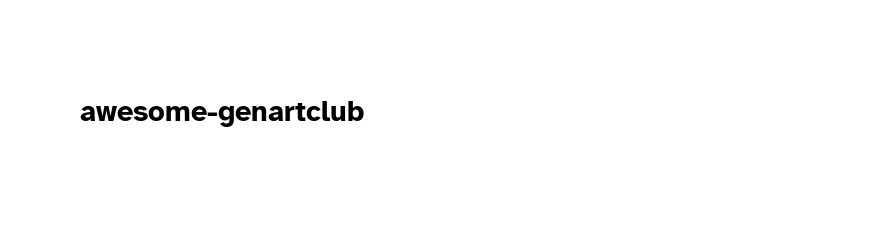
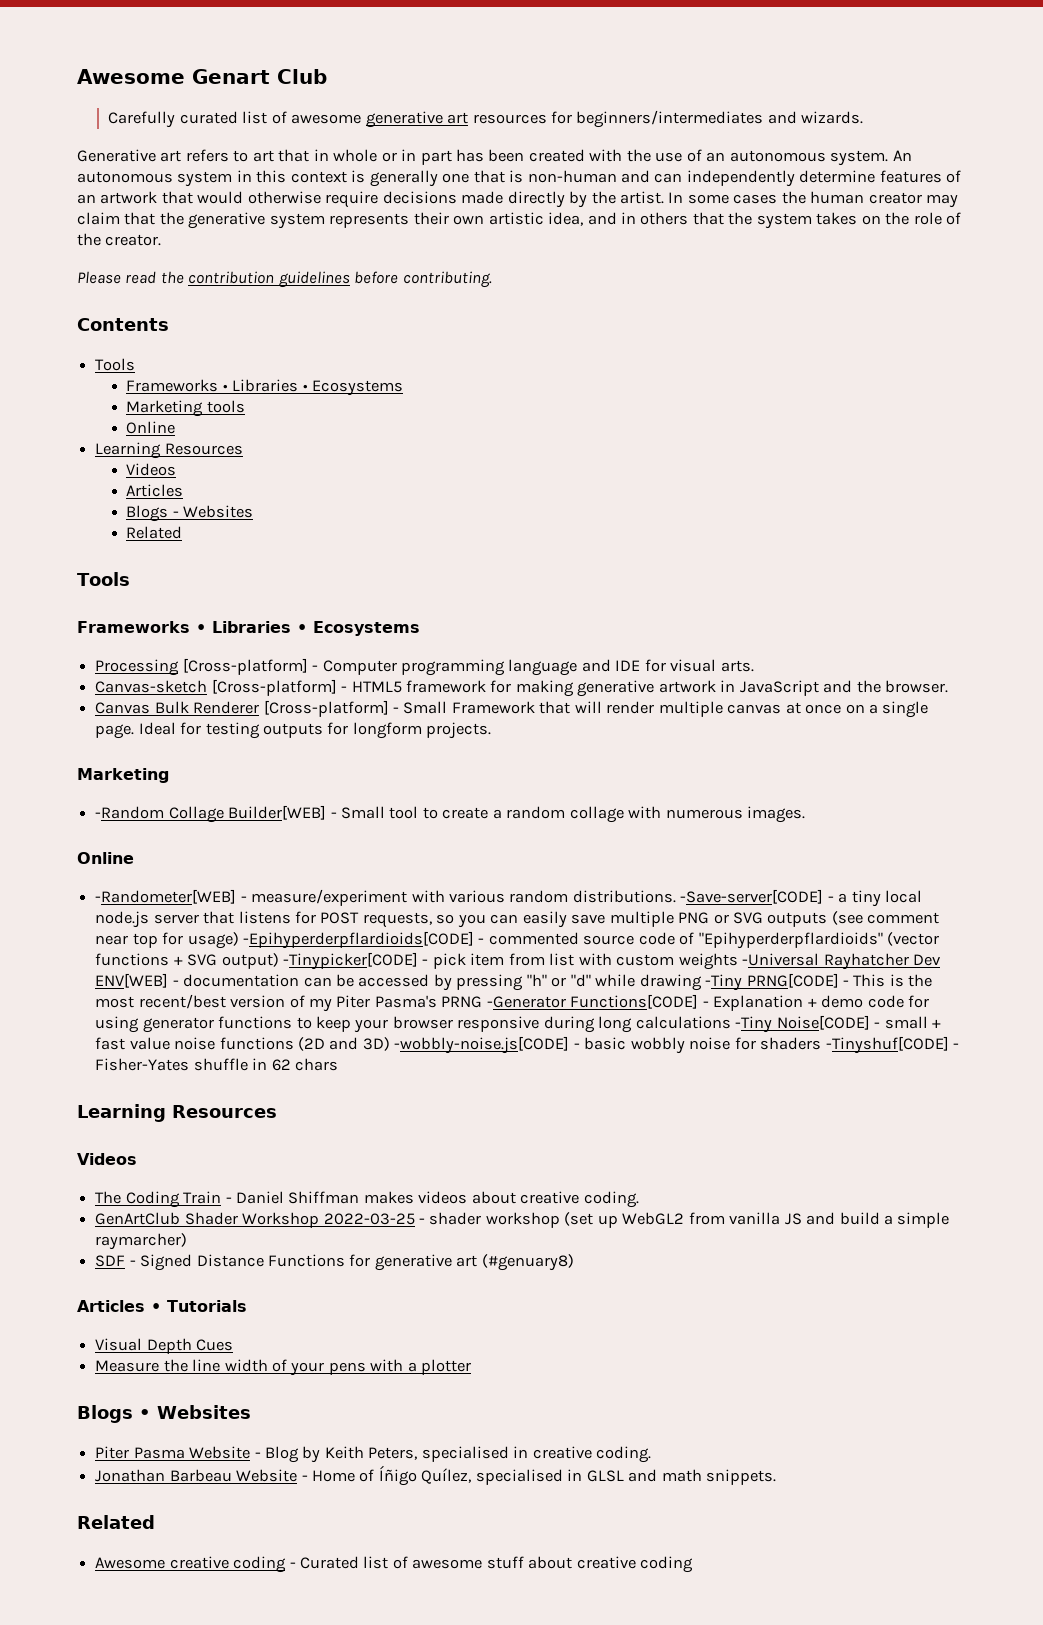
[80,101,364,127] awesome-genartclub -> [77,69,327,84] [108,110,864,128] [77,149,912,166] [77,170,962,187] [77,191,959,208] [77,212,962,229] [77,233,162,246] [77,271,492,288] [77,318,169,331] [95,358,136,371] [126,379,404,396] [126,400,245,417] [126,421,176,434] [95,442,243,459] [126,463,177,476] [126,484,184,497] [126,505,254,522] [126,526,183,539] [77,572,130,586] [77,621,420,636] [95,658,754,676] [95,679,949,697] [95,700,929,718] [95,722,492,739] [77,768,169,783] [95,805,806,823] [77,852,134,864] [95,889,923,907] [95,911,940,928] [95,931,940,949] [95,952,940,970] [95,973,933,991] [95,994,929,1012] [95,1015,941,1033] [95,1036,959,1054] [95,1058,338,1071] [77,1104,277,1122] [77,1153,137,1165] [95,1191,639,1208] [95,1212,950,1228] [95,1233,188,1250] [95,1254,574,1271] [77,1300,247,1312] [95,1338,234,1354] [95,1359,472,1376] [77,1405,251,1423] [95,1446,652,1463] [95,1465,777,1486] [77,1515,155,1529] [95,1556,694,1573] Awesome Genart Club // Carefully curated list of awesome generative art resources for beginners/intermediates and wizards. // Generative art refers to art that in whole or in part has been created with the use of an autonomous system. An autonomous system in this context is generally one that is non-human and can independently determine features of an artwork that would otherwise require decisions made directly by the artist. In some cases the human creator may claim that the generative system represents their own artistic idea, and in others that the system takes on the role of the creator. // Please read the contribution guidelines before contributing. // Contents // Tools // Frameworks • Libraries • Ecosystems // Marketing tools // Online // Learning Resources // Videos // Articles // Blogs - Websites // Related // Tools // Frameworks • Libraries • Ecosystems // Processing [Cross-platform] - Computer programming language and IDE for visual arts. // Canvas-sketch [Cross-platform] - HTML5 framework for making generative artwork in JavaScript and the browser. // Canvas Bulk Renderer [Cross-platform] - Small Framework that will render multiple canvas at once on a single page. Ideal for testing outputs for longform projects. // Marketing // -Random Collage Builder[WEB] - Small tool to create a random collage with numerous images. // Online // -Randometer[WEB] - measure/experiment with various random distributions. -Save-server[CODE] - a tiny local node.js server that listens for POST requests, so you can easily save multiple PNG or SVG outputs (see comment near top for usage) -Epihyperderpflardioids[CODE] - commented source code of "Epihyperderpflardioids" (vector functions + SVG output) -Tinypicker[CODE] - pick item from list with custom weights -Universal Rayhatcher Dev ENV[WEB] - documentation can be accessed by pressing "h" or "d" while drawing -Tiny PRNG[CODE] - This is the most recent/best version of my Piter Pasma's PRNG -Generator Functions[CODE] - Explanation + demo code for using generator functions to keep your browser responsive during long calculations -Tiny Noise[CODE] - small + fast value noise functions (2D and 3D) -wobbly-noise.js[CODE] - basic wobbly noise for shaders -Tinyshuf[CODE] - Fisher-Yates shuffle in 62 chars // Learning Resources // Videos // The Coding Train - Daniel Shiffman makes videos about creative coding. // GenArtClub Shader Workshop 2022-03-25 - shader workshop (set up WebGL2 from vanilla JS and build a simple raymarcher) // SDF - Signed Distance Functions for generative art (#genuary8) // Articles • Tutorials // Visual Depth Cues // Measure the line width of your pens with a plotter // Blogs • Websites // Piter Pasma Website - Blog by Keith Peters, specialised in creative coding. // Jonathan Barbeau Website - Home of Íñigo Quílez, specialised in GLSL and math snippets. // Related // Awesome creative coding - Curated list of awesome stuff about creative coding

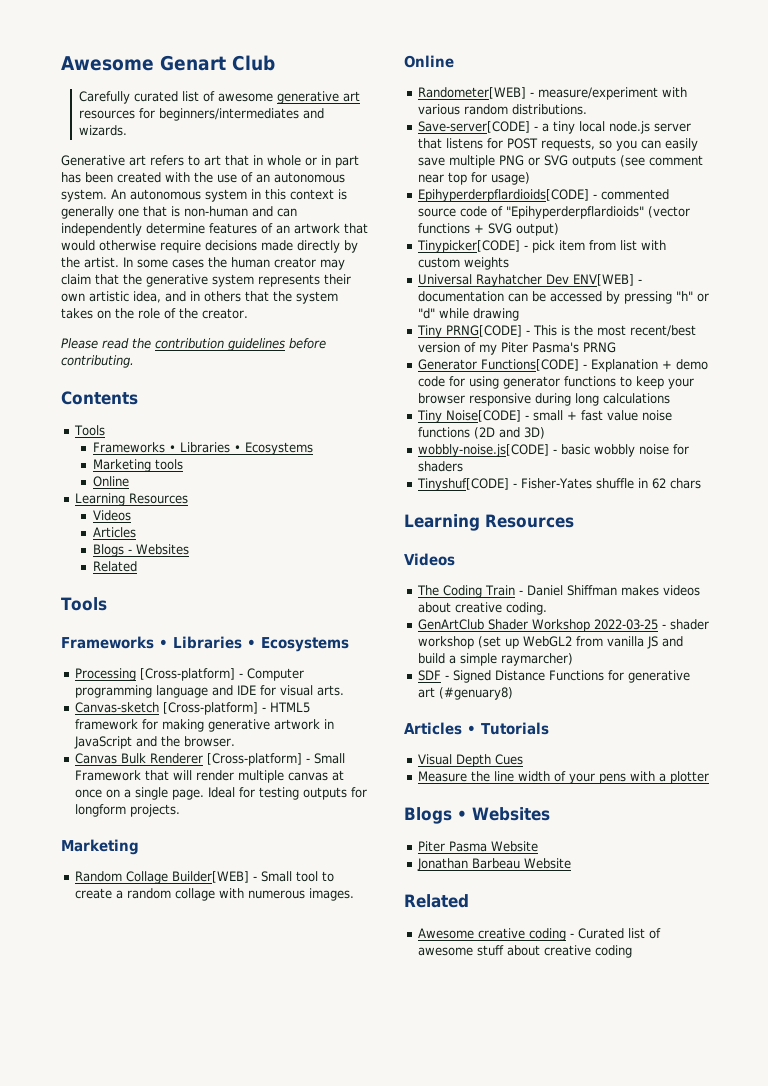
[95,806,165,819] -Random -> [75,871,123,882] Random
[95,889,237,904] -Randometer[WEB] -> [418,87,527,99] Randometer[WEB]
[680,889,824,904] -Save-server[CODE] -> [418,121,531,133] // Save-server[CODE]
[242,931,474,949] -Epihyperderpflardioids[CODE] -> [418,189,590,202] // Epihyperderpflardioids[CODE]
[282,952,418,970] -Tinypicker[CODE] -> [417,240,521,253] // Tinypicker[CODE]
[742,953,820,966] -Universal -> [418,274,473,285] // Universal
[705,974,743,991] -Tiny -> [417,325,443,338] // Tiny
[486,996,566,1008] -Generator -> [418,359,478,370] // Generator
[735,1016,773,1033] -Tiny -> [417,410,443,423] // Tiny
[394,1036,570,1054] -wobbly-noise.js[CODE] -> [418,444,550,457] // wobbly-noise.js[CODE]
[825,1036,949,1054] -Tinyshuf[CODE] -> [417,478,510,491] // Tinyshuf[CODE]
[254,1446,652,1463] [95,1465,777,1486] - Blog by Keith Peters, specialised in creative coding. // Jonathan Barbeau Website - Home of Íñigo Quílez, specialised in GLSL and math snippets. -> [417,858,572,871] // Jonathan Barbeau Website

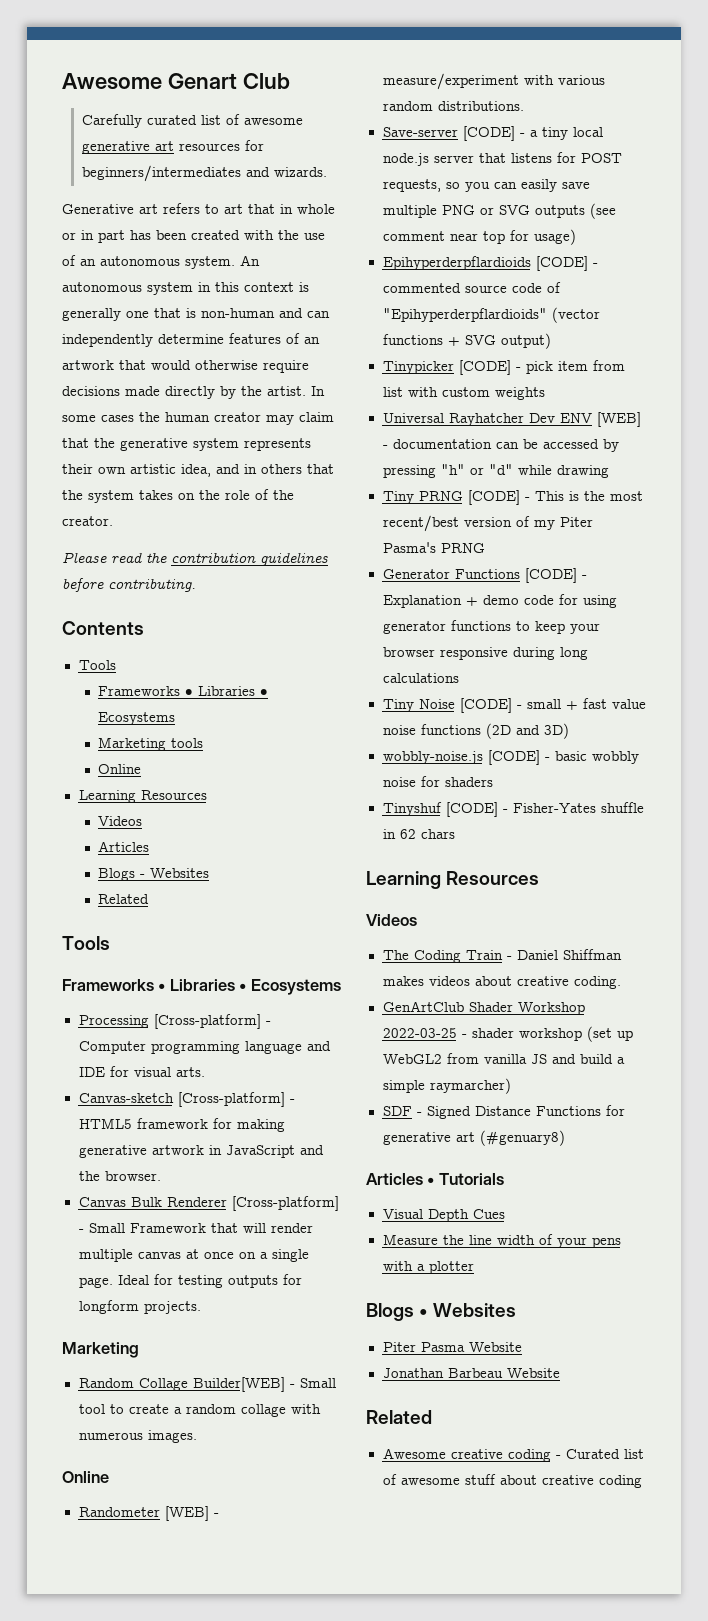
[418,87,527,99] Randometer[WEB] -> [78,1506,209,1521] Randometer [WEB]
[418,121,531,133] Save-server[CODE] -> [382,126,515,141] Save-server [CODE]
[418,189,590,202] Epihyperderpflardioids[CODE] -> [382,256,588,271] Epihyperderpflardioids [CODE]
[417,240,521,253] Tinypicker[CODE] -> [382,360,511,375] Tinypicker [CODE]
[573,274,635,286] ENV[WEB] -> [559,412,641,427] ENV [WEB]
[446,325,523,337] PRNG[CODE] -> [418,490,520,505] PRNG [CODE]
[481,359,580,371] Functions[CODE] -> [454,568,577,583] Functions [CODE]
[446,410,522,422] Noise[CODE] -> [418,698,512,713] Noise [CODE]
[418,444,550,457] wobbly-noise.js[CODE] -> [382,750,540,765] wobbly-noise.js [CODE]
[417,478,510,491] Tinyshuf[CODE] -> [382,802,498,817] Tinyshuf [CODE]

